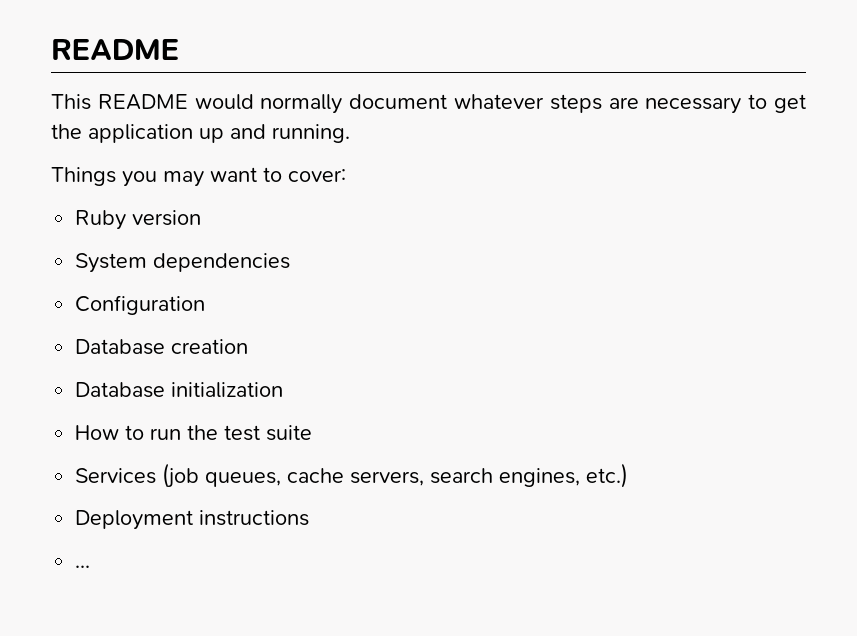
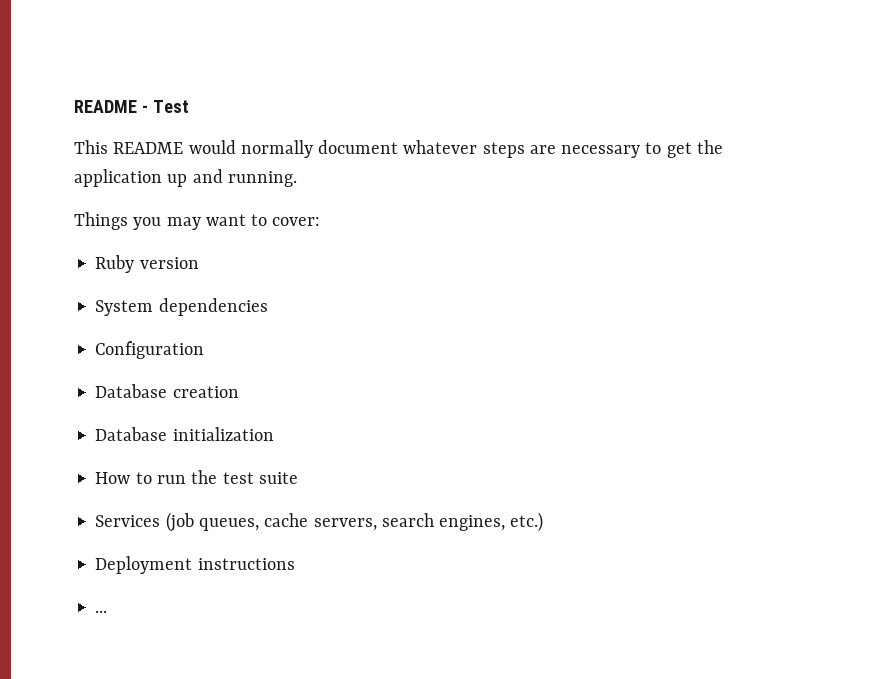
[51,39,179,60] README -> [74,100,189,113] README - Test

